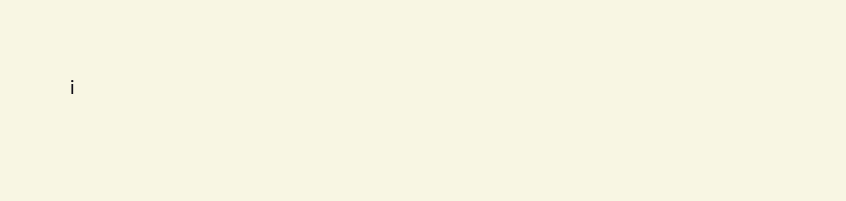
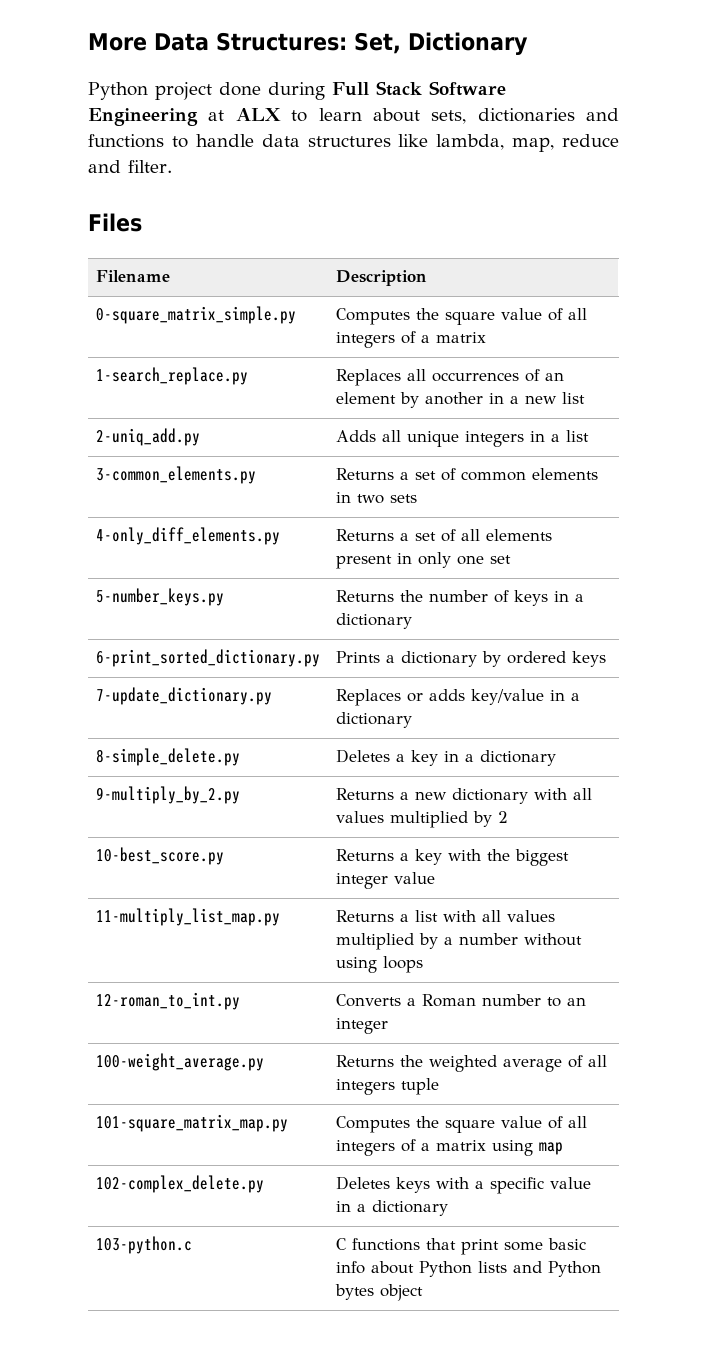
[70,80,75,94] i -> [88,32,528,55] [88,81,506,100] [88,108,619,126] [88,134,619,152] [88,160,172,173] [88,213,142,232] [95,270,170,282] [335,270,427,286] [95,306,296,324] [335,308,587,325] [335,331,486,348] [95,367,248,385] [335,369,564,386] [335,392,585,408] [95,428,200,446] [335,430,589,447] [95,466,256,484] [335,468,598,481] [335,492,417,504] [95,527,280,545] [335,529,552,542] [335,552,511,569] [95,588,224,606] [335,590,584,606] [335,613,412,629] [95,649,320,667] [335,651,606,667] [95,687,272,705] [335,689,580,706] [335,712,412,728] [95,748,240,766] [335,749,556,766] [95,786,240,804] [335,788,592,804] [335,811,508,828] [95,847,224,865] [335,849,569,866] [335,872,435,889] [95,908,280,926] [335,910,555,922] [335,933,582,950] [335,956,423,973] [95,992,240,1010] [335,994,586,1007] [335,1018,388,1034] [95,1053,264,1071] [335,1055,607,1072] [335,1078,439,1095] [95,1114,288,1132] [335,1116,587,1133] [335,1139,563,1156] [95,1175,264,1193] [335,1176,591,1194] [335,1200,448,1216] [95,1236,192,1254] [335,1238,586,1255] [335,1261,601,1277] [334,1284,423,1301] More Data Structures: Set, Dictionary // Python project done during Full Stack Software Engineering at ALX to learn about sets, dictionaries and functions to handle data structures like lambda, map, reduce and filter. // Files // Filename | Description // 0-square_matrix_simple.py | Computes the square value of all integers of a matrix // 1-search_replace.py | Replaces all occurrences of an element by another in a new list // 2-uniq_add.py | Adds all unique integers in a list // 3-common_elements.py | Returns a set of common elements in two sets // 4-only_diff_elements.py | Returns a set of all elements present in only one set // 5-number_keys.py | Returns the number of keys in a dictionary // 6-print_sorted_dictionary.py | Prints a dictionary by ordered keys // 7-update_dictionary.py | Replaces or adds key/value in a dictionary // 8-simple_delete.py | Deletes a key in a dictionary // 9-multiply_by_2.py | Returns a new dictionary with all values multiplied by 2 // 10-best_score.py | Returns a key with the biggest integer value // 11-multiply_list_map.py | Returns a list with all values multiplied by a number without using loops // 12-roman_to_int.py | Converts a Roman number to an integer // 100-weight_average.py | Returns the weighted average of all integers tuple // 101-square_matrix_map.py | Computes the square value of all integers of a matrix using map // 102-complex_delete.py | Deletes keys with a specific value in a dictionary // 103-python.c | C functions that print some basic info about Python lists and Python bytes object

